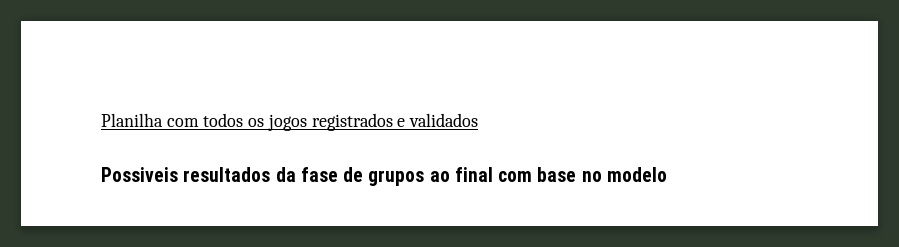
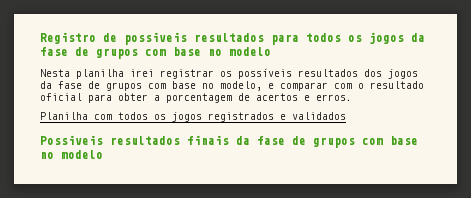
(101, 120) none -> [40,32,425,45] [40,47,271,59] [40,68,418,79] [40,81,424,91] [40,93,352,103] Registro de possiveis resultados para todos os jogos da fase de grupos com base no modelo // Nesta planilha irei registrar os possíveis resultados dos jogos da fase de grupos com base no modelo, e comparar com o resultado oficial para obter a porcentagem de acertos e erros. //
[275,167,493,186] da fase de grupos ao final -> [187,135,355,148] finais da fase de grupos

